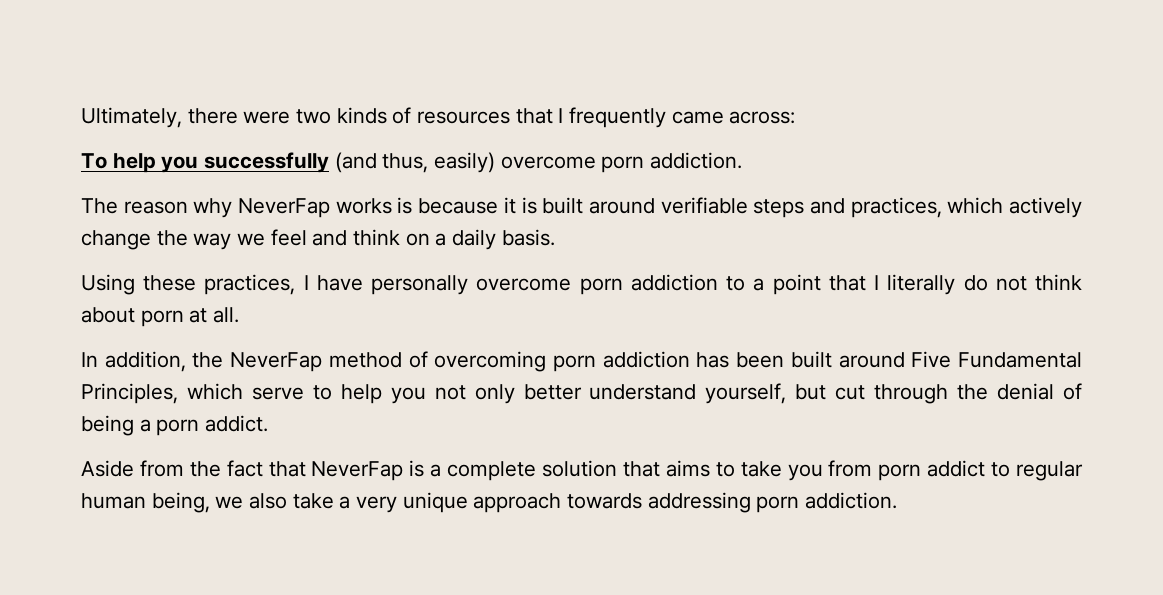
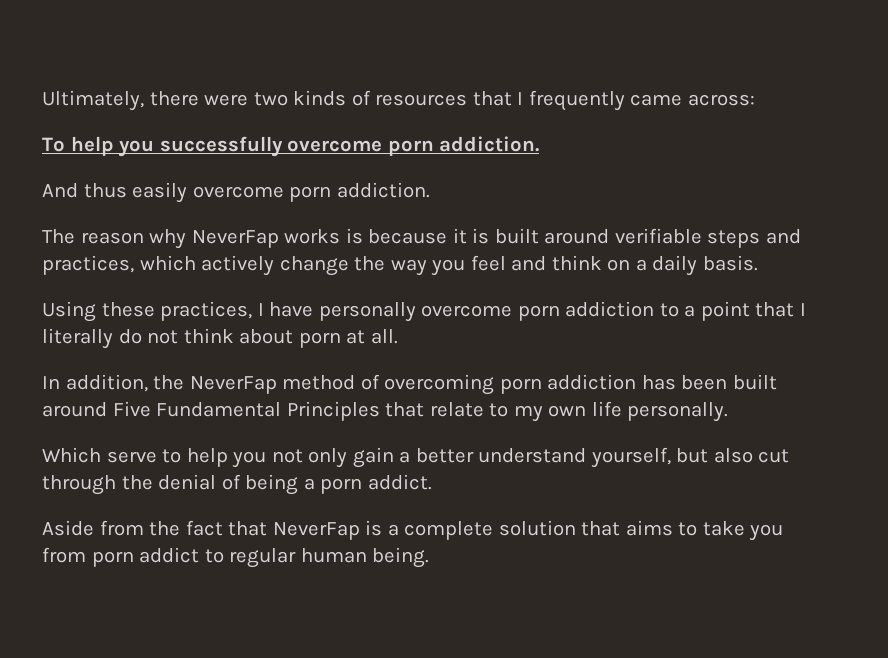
[334,152,496,173] (and thus, easily) -> [287,136,540,156] [42,182,188,203] overcome porn addiction. // And thus easily
[237,233,266,246] we -> [431,259,466,276] you
[81,383,243,404] Principles, which -> [286,401,729,422] [42,447,101,463] Principles that relate to my own life personally. // Which
(515, 394) none -> [352,447,411,468] gain a
(827, 392) none -> [713,448,753,463] also
[151,492,898,513] being, we also take a very unique approach towards addressing porn addiction. -> [372,547,430,568] being.

